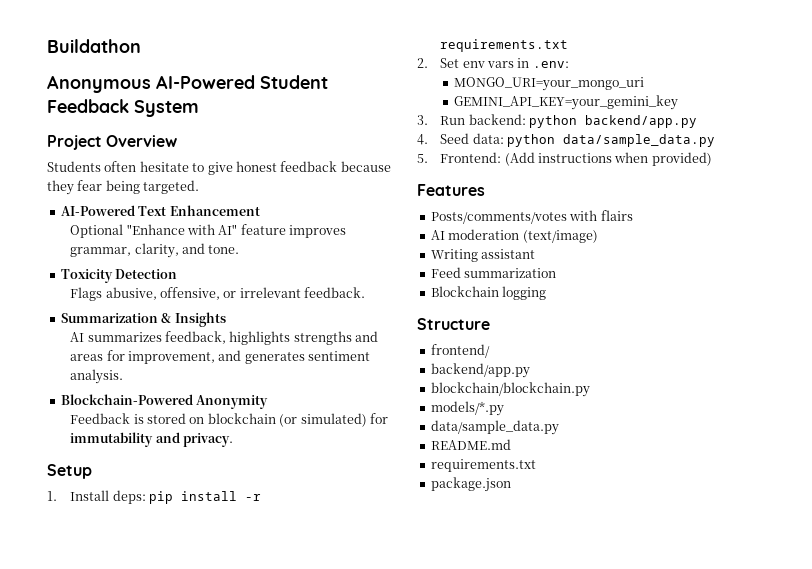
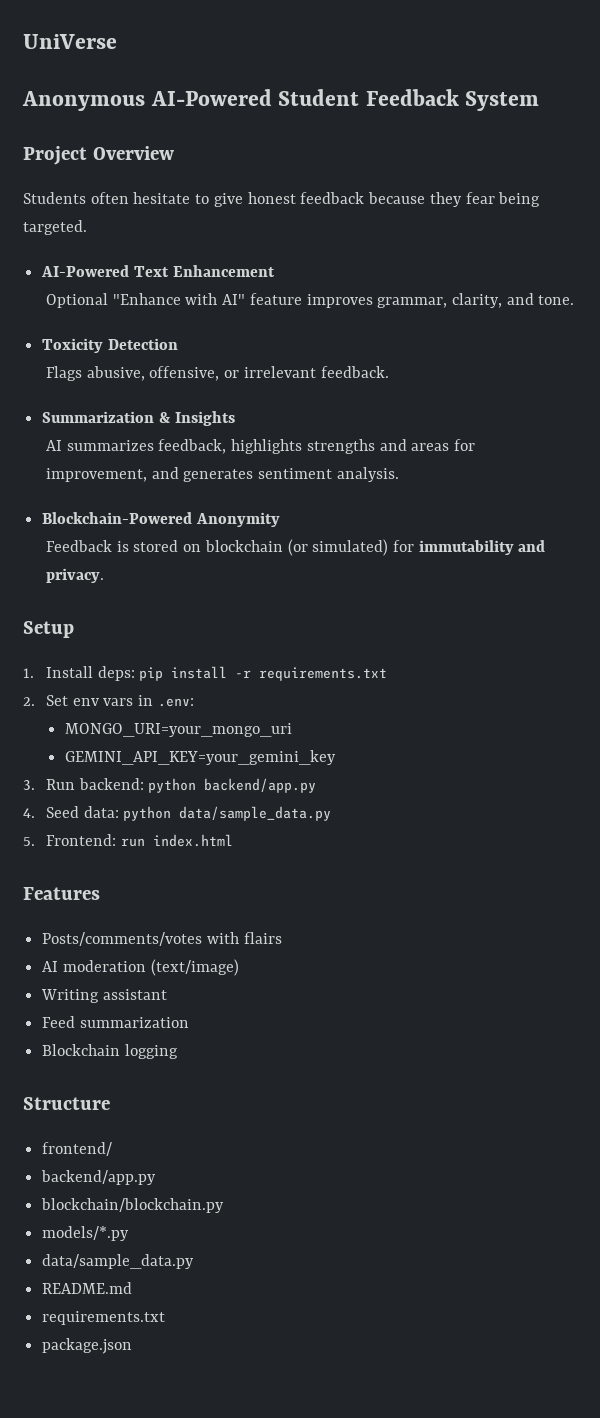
[47,39,141,53] Buildathon -> [23,34,117,49] UniVerse
[504,152,712,166] (Add instructions when provided) -> [120,834,233,847] run index.html

